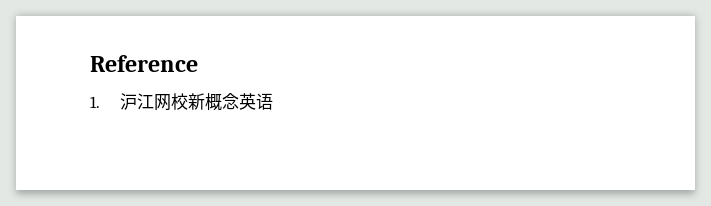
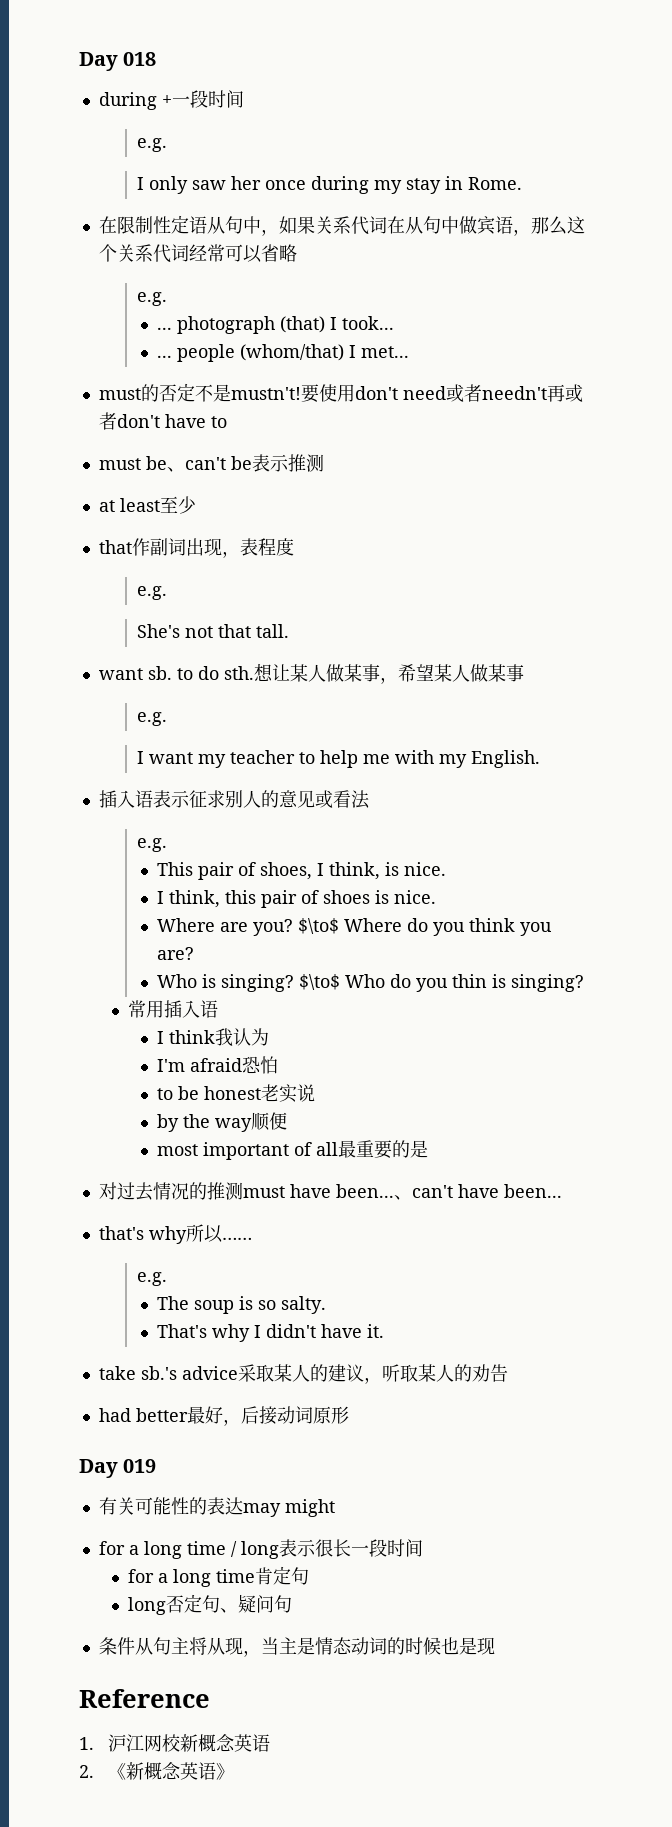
(90, 63) none -> [79,52,157,71] [98,90,244,110] [137,138,168,152] [137,176,523,194] [98,215,585,236] [98,244,297,263] [137,292,168,306] [157,316,395,334] [157,344,410,362] [98,383,583,403] [98,412,227,430] [98,454,324,472] [98,496,196,514] [98,538,294,558] [137,586,168,600] [137,624,290,638] [98,663,524,684] [137,712,168,726] [137,750,541,768] [98,790,370,809] [137,838,168,852] [157,862,447,880] [157,890,437,908] [157,918,553,936] [157,947,195,960] [157,974,585,992] [127,1000,218,1018] [157,1028,270,1046] [157,1056,279,1074] [157,1084,316,1103] [157,1112,288,1132] [157,1140,429,1160] [98,1182,562,1201] [98,1224,252,1244] [137,1272,168,1286] [157,1296,327,1314] [157,1324,385,1342] [98,1364,508,1384] [98,1406,349,1426] [79,1459,157,1478] [98,1497,335,1517] [98,1539,423,1559] [127,1566,309,1587] [127,1594,292,1615] [98,1637,495,1657] Day 018 // during +一段时间 // e.g. // I only saw her once during my stay in Rome. // 在限制性定语从句中，如果关系代词在从句中做宾语，那么这个关系代词经常可以省略 // e.g. // ... photograph (that) I took... // ... people (whom/that) I met... // must的否定不是mustn't!要使用don't need或者needn't再或者don't have to // must be、can't be表示推测 // at least至少 // that作副词出现，表程度 // e.g. // She's not that tall. // want sb. to do sth.想让某人做某事，希望某人做某事 // e.g. // I want my teacher to help me with my English. // 插入语表示征求别人的意见或看法 // e.g. // This pair of shoes, I think, is nice. // I think, this pair of shoes is nice. // Where are you? $\to$ Where do you think you are? // Who is singing? $\to$ Who do you thin is singing? // 常用插入语 // I think我认为 // I'm afraid恐怕 // to be honest老实说 // by the way顺便 // most important of all最重要的是 // 对过去情况的推测must have been...、can't have been... // that's why所以…… // e.g. // The soup is so salty. // That's why I didn't have it. // take sb.'s advice采取某人的建议，听取某人的劝告 // had better最好，后接动词原形 // Day 019 // 有关可能性的表达may might // for a long time / long表示很长一段时间 // for a long time肯定句 // long否定句、疑问句 // 条件从句主将从现，当主是情态动词的时候也是现 //
(274, 101) none -> [79,1762,235,1780] // 2.《新概念英语》

